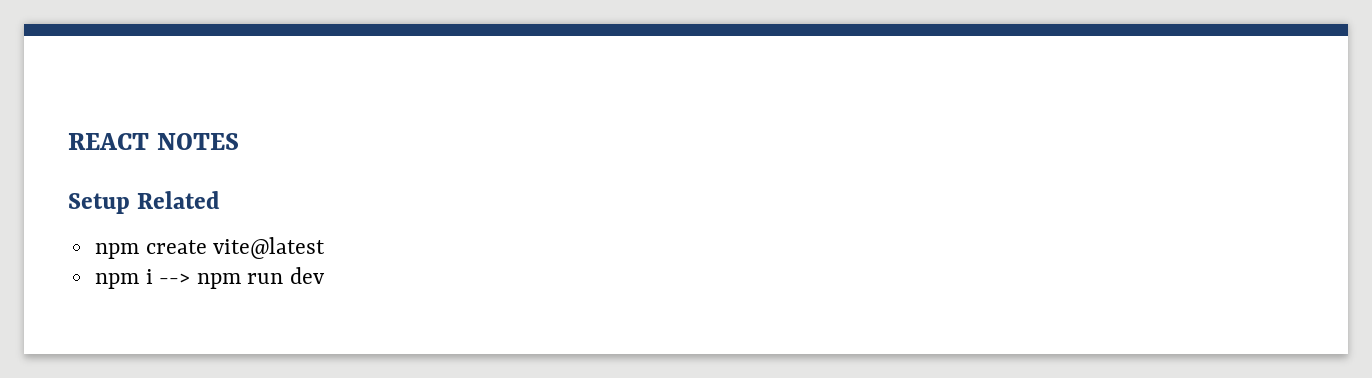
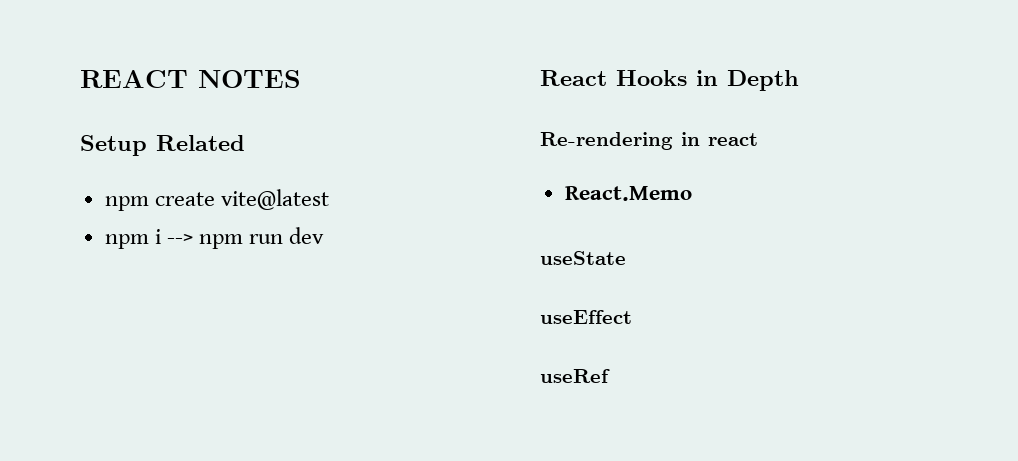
(326, 275) none -> [540,70,799,91] [540,132,758,150] [564,186,692,201] [540,251,626,265] [540,310,632,324] [540,369,610,383] // React Hooks in Depth // Re-rendering in react // React.Memo // useState // useEffect // useRef

